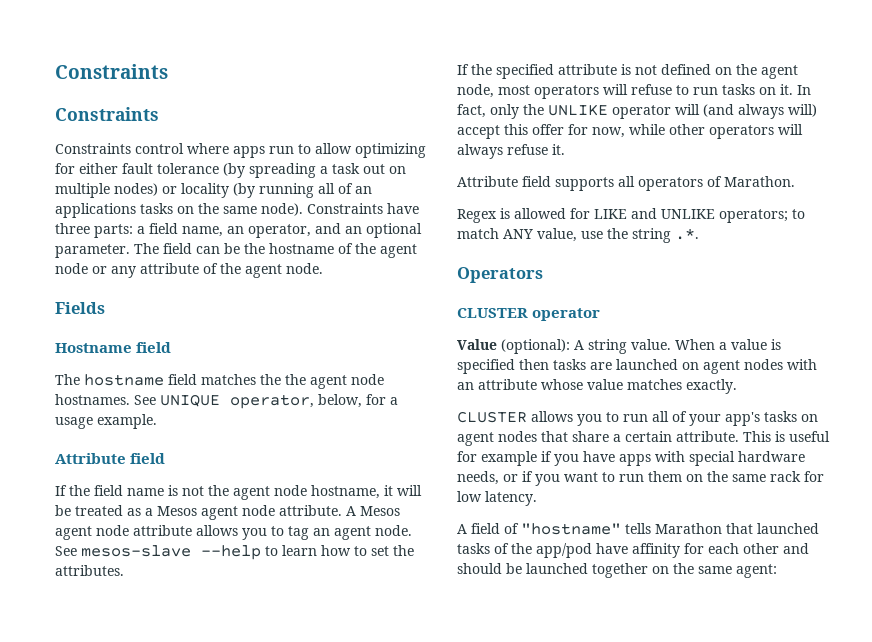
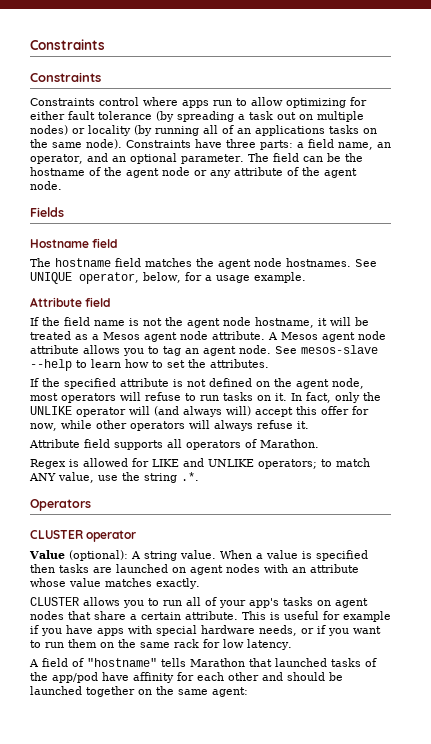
[285,374,306,385] the -> (214, 262) none

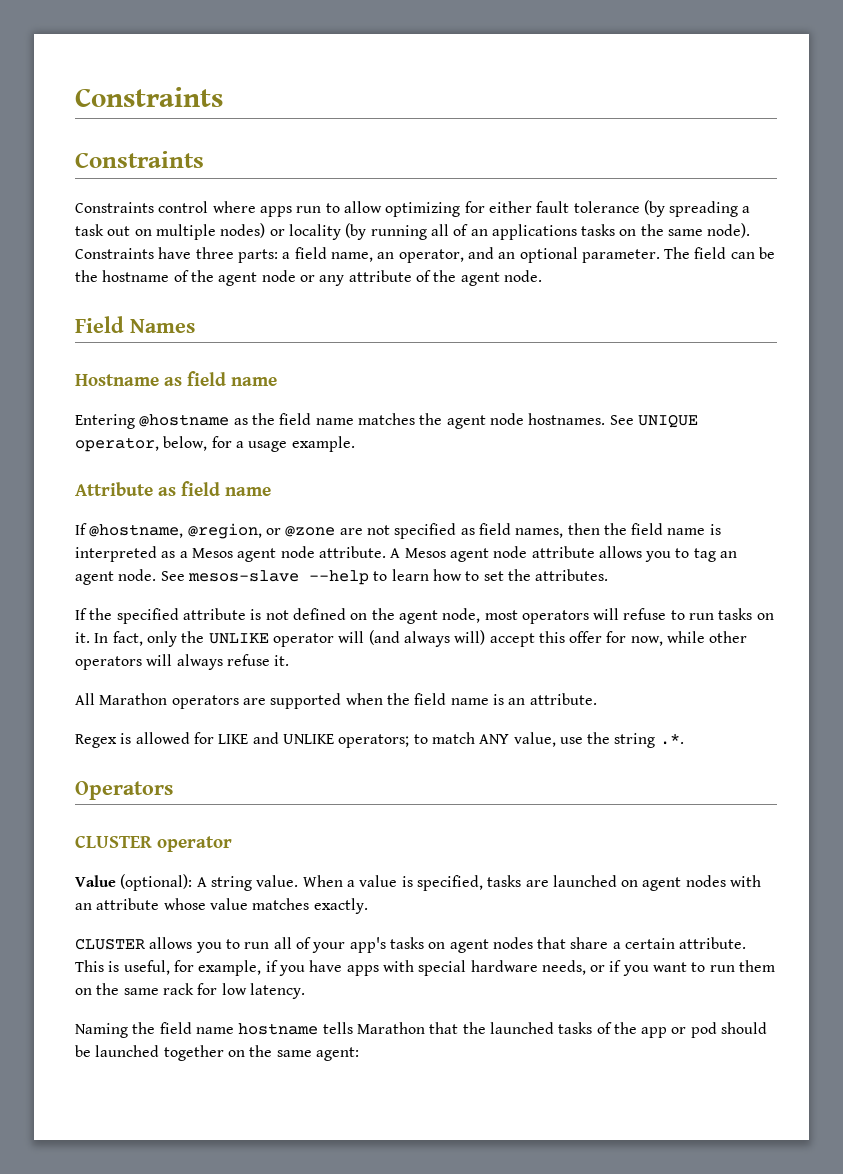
[30,207,64,217] Fields -> [75,316,195,333] Field Names
[92,238,118,248] [30,258,141,267] field // The hostname field -> [164,371,277,386] [75,413,354,429] as field name // Entering @hostname as the field name
[85,297,111,307] [30,317,369,328] [30,331,71,340] field // If the field name is not the agent node hostname, it will be treated -> [158,481,271,496] [75,523,721,539] [75,546,157,562] as field name // If @hostname, @region, or @zone are not specified as field names, then the field name is interpreted
[29,439,319,450] Attribute field supports all operators of Marathon. -> [75,693,597,709] All Marathon operators are supported when the field name is an attribute.
[316,550,368,561] [30,564,55,573] specified then -> [416,875,483,891] specified,
[284,611,391,622] useful for example -> [123,960,262,976] useful, for example,
[29,658,157,667] A field of "hostname" -> [75,1022,319,1038] Naming the field name hostname
(272, 662) none -> [462,1022,486,1034] the
[52,672,283,683] app/pod have affinity for each other and -> [641,1022,717,1038] app or pod

